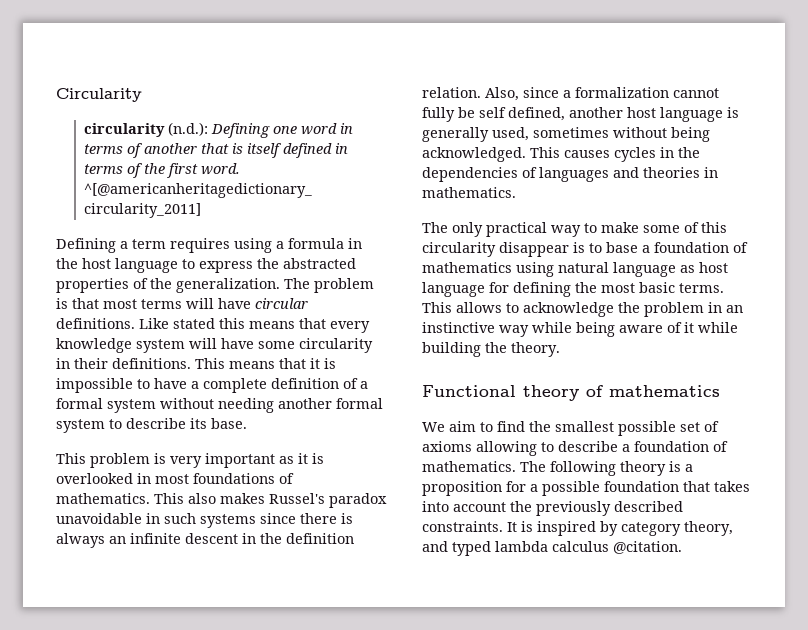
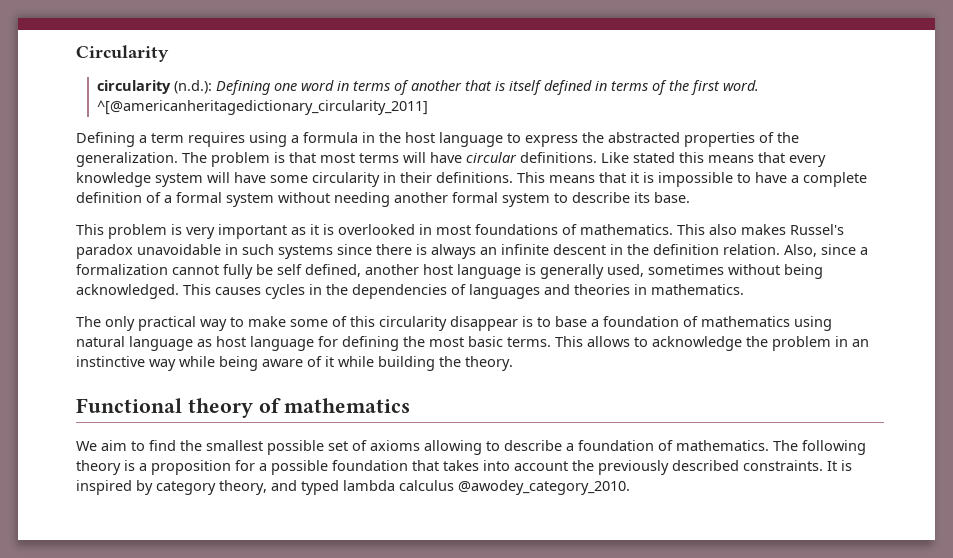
[613,541,682,554] @citation. -> [458,480,630,495] @awodey_category_2010.

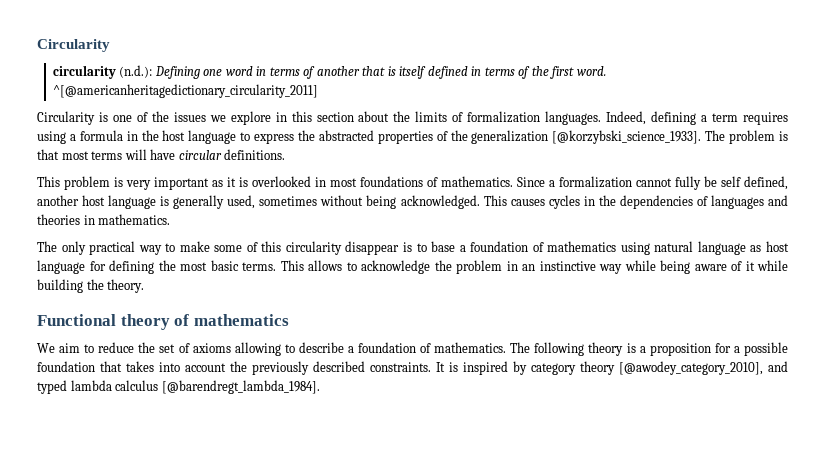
[76,132,135,147] Defining -> [37,111,697,125] Circularity is one of the issues we explore in this section about the limits of formalization languages. Indeed, defining
[76,152,178,167] generalization. -> [471,130,702,144] generalization [@korzybski_science_1933].
[601,152,826,167] [76,172,867,187] [76,192,690,207] Like stated this means that every knowledge system will have some circularity in their definitions. This means that it is impossible to have a complete definition of a formal system without needing another formal system to describe its base. -> (286, 154) none
[677,224,844,235] [76,244,856,259] This also makes Russel's paradox unavoidable in such systems since there is always an infinite descent in the definition relation. Also, since -> [517,177,545,187] Since
[149,440,324,455] find the smallest possible -> [98,342,156,353] reduce the
[219,480,267,495] theory, -> [580,361,763,375] theory [@awodey_category_2010],
[458,480,630,495] @awodey_category_2010. -> [161,380,320,394] [@barendregt_lambda_1984].

